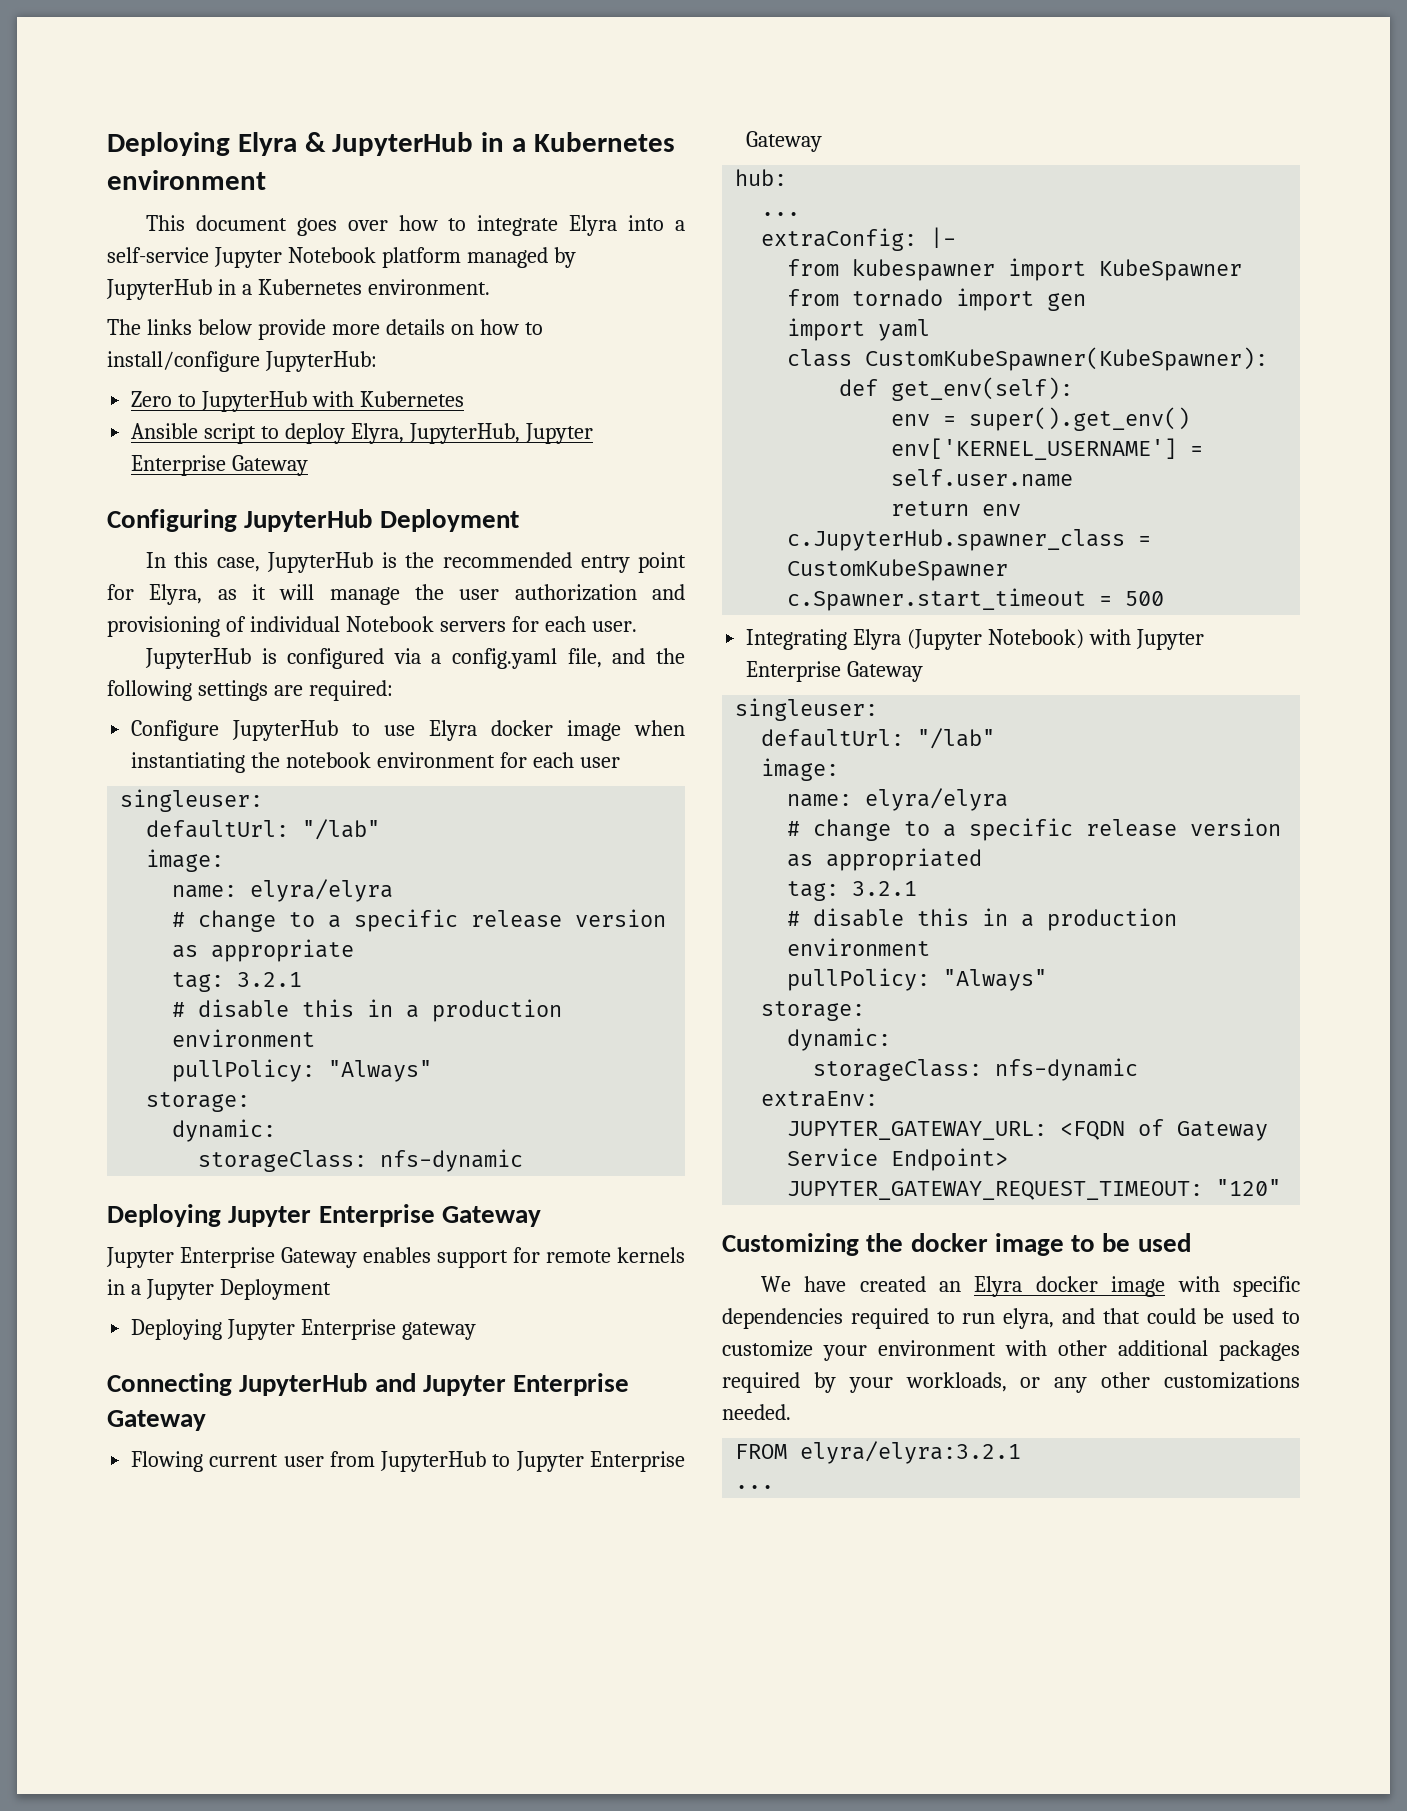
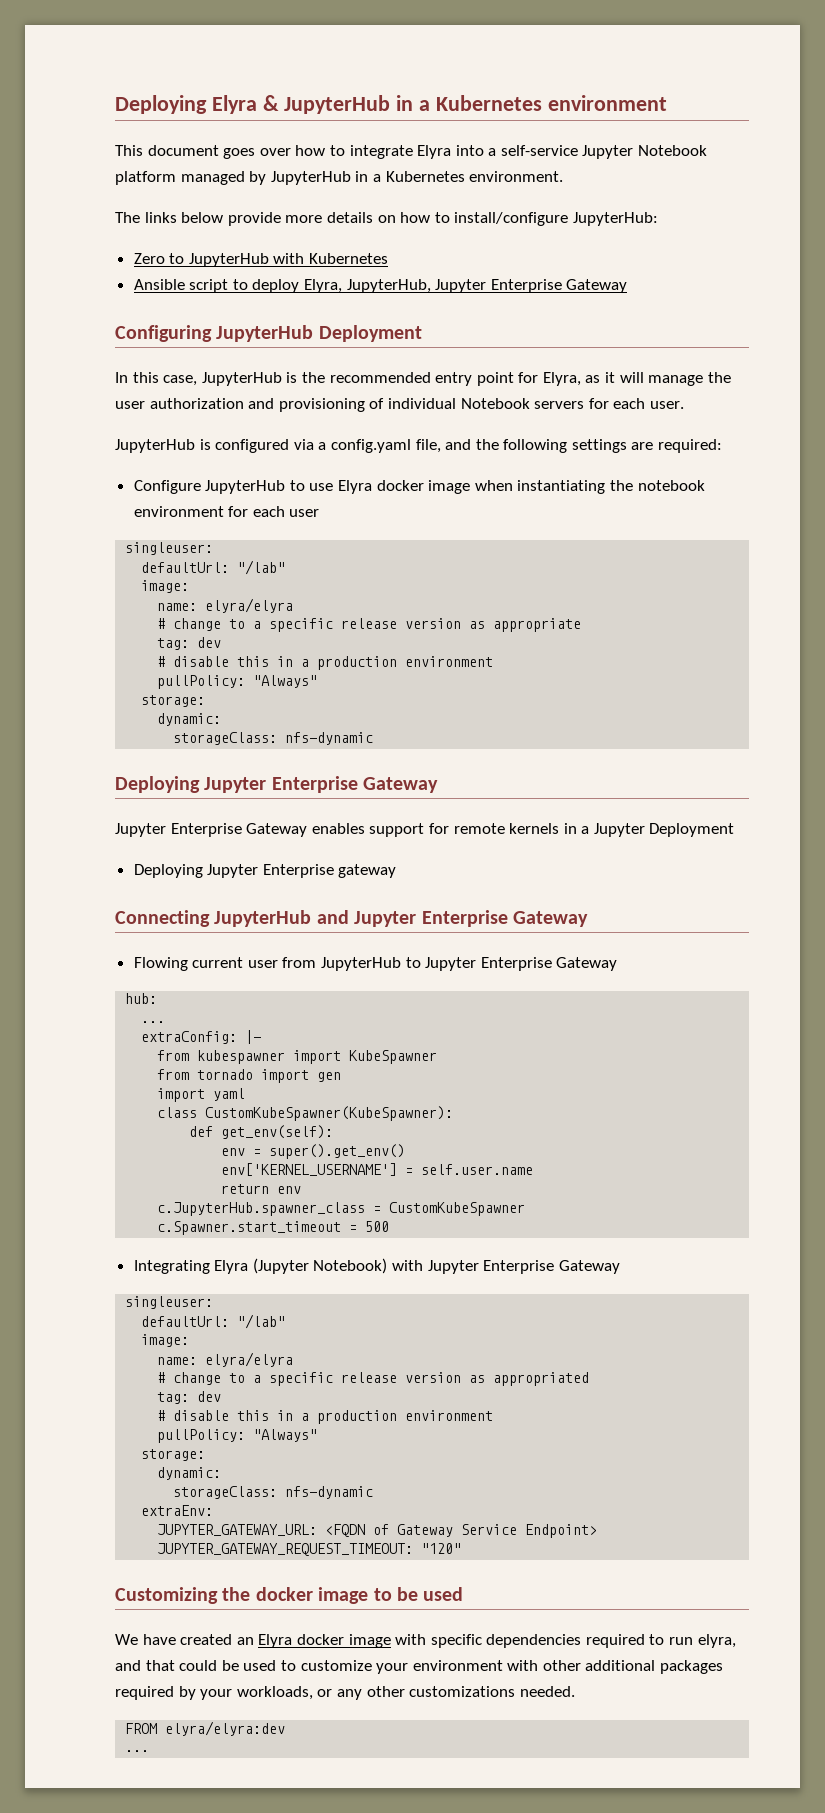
[237,972,303,987] 3.2.1 -> [197,637,222,648] dev
[852,881,918,896] 3.2.1 -> [197,1391,222,1402] dev
[800,1441,1022,1464] elyra/elyra:3.2.1 -> [165,1721,286,1736] elyra/elyra:dev

